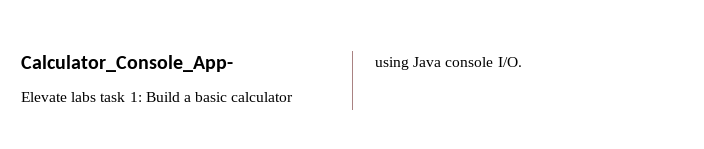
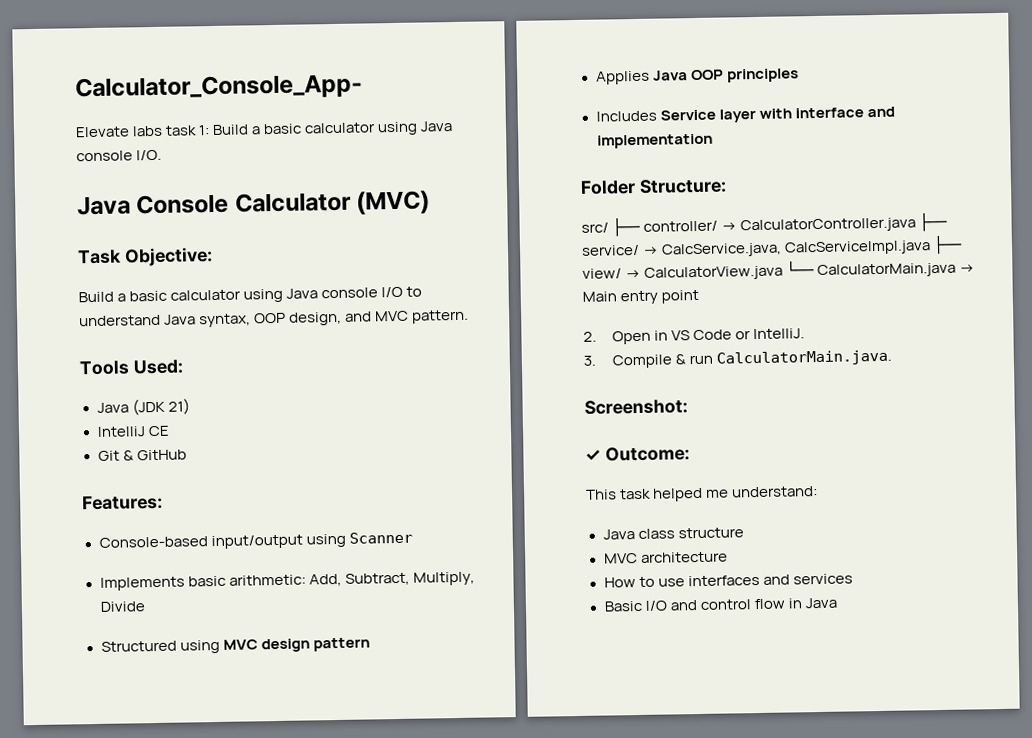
(522, 62) none -> [77,190,431,216] [77,247,213,267] [78,286,423,303] [79,309,470,328] [79,359,184,376] [96,398,190,416] [96,425,170,437] [97,449,187,461] [82,494,163,511] [98,531,413,550] [99,571,475,591] [99,601,145,612] [100,637,370,654] [595,68,799,85] [595,106,895,123] [596,133,713,149] [580,178,727,195] [581,211,949,237] [581,234,964,258] [582,260,976,281] [582,289,700,305] [583,328,806,345] [583,349,892,369] [584,399,688,415] [585,446,690,462] [586,486,819,502] [602,527,744,540] [603,551,728,564] [603,573,853,588] [603,597,838,612] // Java Console Calculator (MVC) // Task Objective: // Build a basic calculator using Java console I/O to understand Java syntax, OOP design, and MVC pattern. // Tools Used: // Java (JDK 21) // IntelliJ CE // Git & GitHub // Features: // Console-based input/output using Scanner // Implements basic arithmetic: Add, Subtract, Multiply, Divide // Structured using MVC design pattern // Applies Java OOP principles // Includes Service layer with interface and implementation // Folder Structure: // src/ ├── controller/ → CalculatorController.java ├── service/ → CalcService.java, CalcServiceImpl.java ├── view/ → CalculatorView.java └── CalculatorMain.java → Main entry point // 2. Open in VS Code or IntelliJ. // 3. Compile & run CalculatorMain.java. // Screenshot: // ✓ Outcome: // This task helped me understand: // Java class structure // MVC architecture // How to use interfaces and services // Basic I/O and control flow in Java

